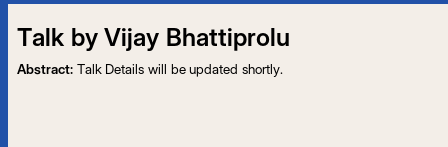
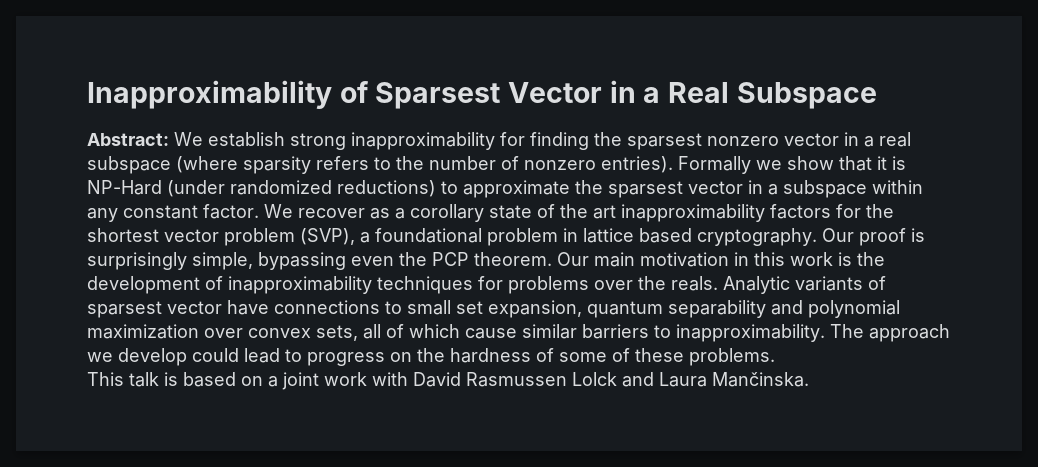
[17,28,290,51] [17,64,283,77] Talk by Vijay Bhattiprolu // Abstract: Talk Details will be updated shortly. -> [87,80,877,109] [87,132,911,150] [87,156,906,174] [87,180,923,198] [87,204,894,222] [87,228,925,246] [87,252,885,270] [87,276,886,294] [87,300,900,318] [87,324,950,342] [87,348,775,366] [87,372,809,390] Inapproximability of Sparsest Vector in a Real Subspace // Abstract: We establish strong inapproximability for finding the sparsest nonzero vector in a real subspace (where sparsity refers to the number of nonzero entries). Formally we show that it is NP-Hard (under randomized reductions) to approximate the sparsest vector in a subspace within any constant factor. We recover as a corollary state of the art inapproximability factors for the shortest vector problem (SVP), a foundational problem in lattice based cryptography. Our proof is surprisingly simple, bypassing even the PCP theorem. Our main motivation in this work is the development of inapproximability techniques for problems over the reals. Analytic variants of sparsest vector have connections to small set expansion, quantum separability and polynomial maximization over convex sets, all of which cause similar barriers to inapproximability. The approach we develop could lead to progress on the hardness of some of these problems. // This talk is based on a joint work with David Rasmussen Lolck and Laura Mančinska.

